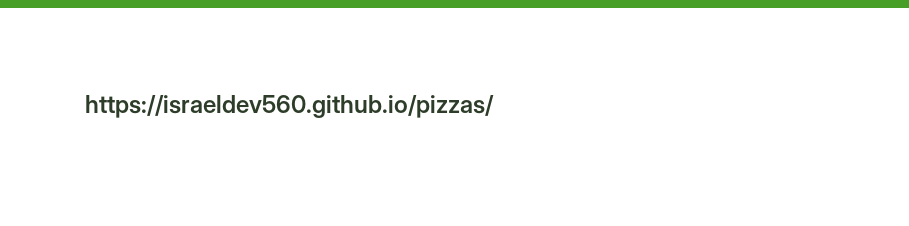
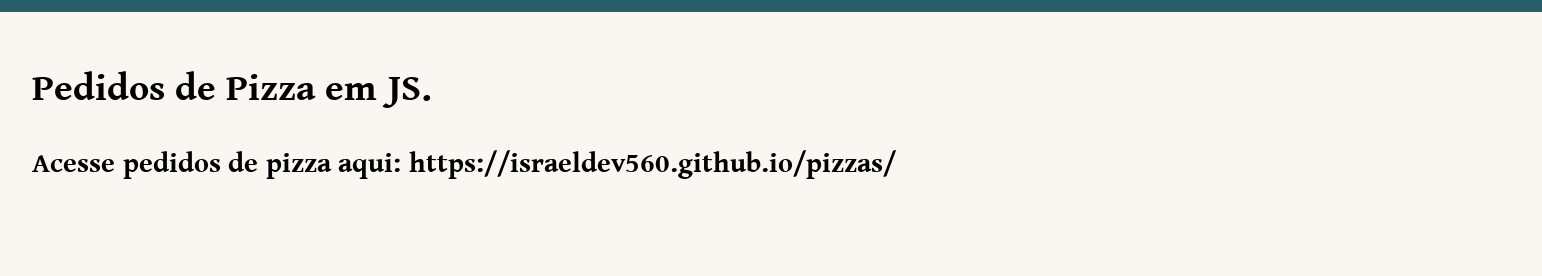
(85, 106) none -> [32,71,432,108] [32,151,402,179] Pedidos de Pizza em JS. // Acesse pedidos de pizza aqui:

